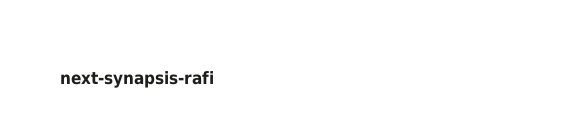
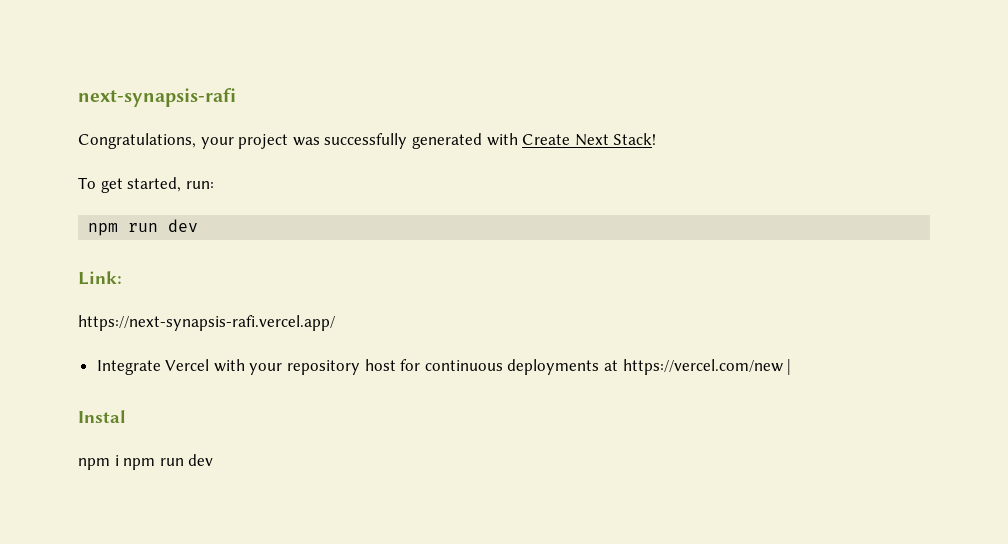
(214, 79) none -> [78,133,657,149] [78,177,214,193] [88,219,199,236] [78,271,122,285] [78,315,335,331] [96,359,792,375] [78,410,126,423] [78,454,214,470] // Congratulations, your project was successfully generated with Create Next Stack! // To get started, run: // npm run dev // Link: // https://next-synapsis-rafi.vercel.app/ // Integrate Vercel with your repository host for continuous deployments at https://vercel.com/new | // Instal // npm i npm run dev

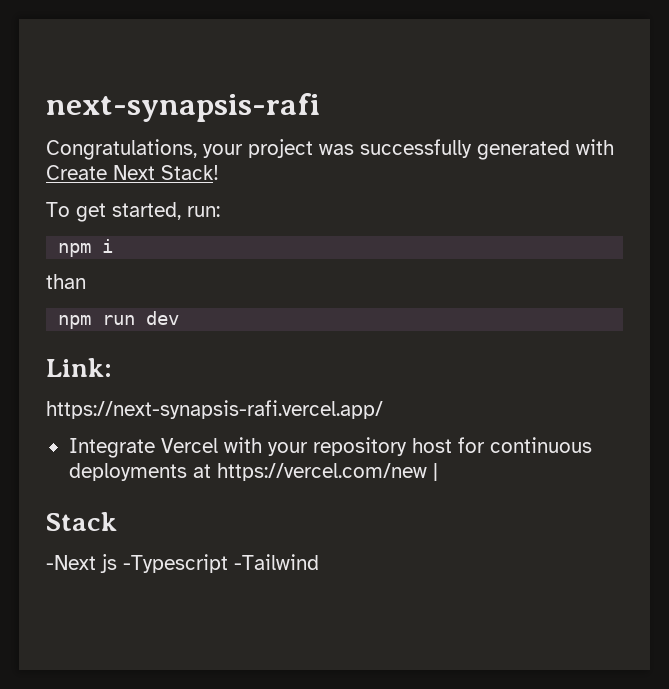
(214, 185) none -> [58,239,114,257] [46,274,86,289] // npm i // than
[78,410,126,423] [78,454,214,470] Instal // npm i npm run dev -> [46,512,117,531] [46,554,319,573] Stack // -Next js -Typescript -Tailwind

